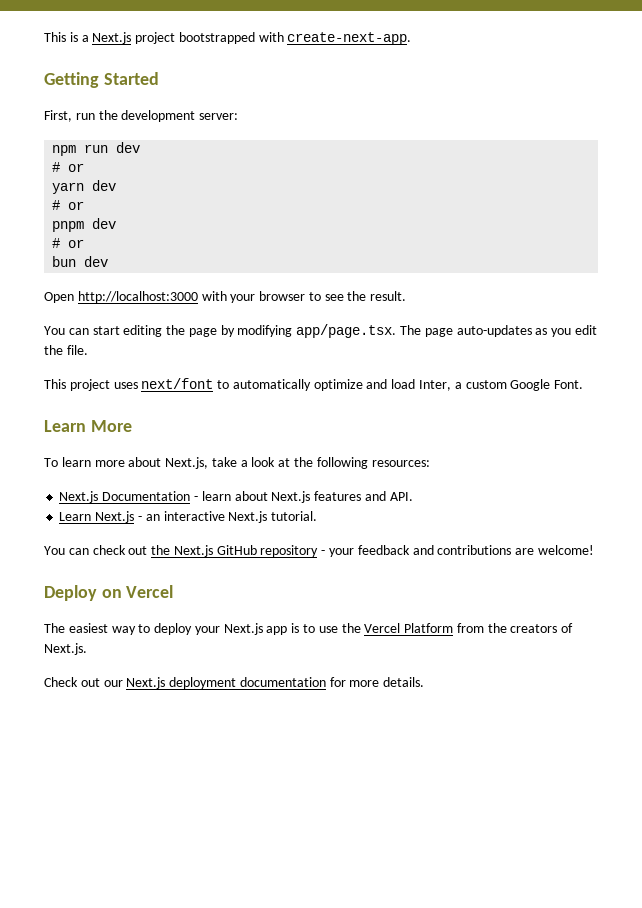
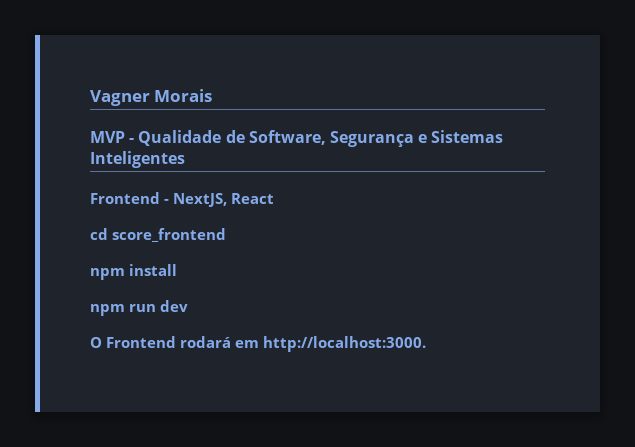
[44,32,412,45] [44,72,159,88] [44,110,239,122] [52,142,141,156] [52,162,85,172] [52,180,117,194] [52,200,85,210] [52,218,117,232] [52,238,85,248] [52,256,109,267] [44,291,407,303] [44,324,597,338] [44,345,88,355] [44,378,584,391] [44,420,132,432] [44,457,430,469] [59,491,413,503] [59,511,318,523] [44,545,594,557] [44,585,174,601] [44,623,574,635] [44,643,87,655] [44,677,425,689] This is a Next.js project bootstrapped with create-next-app. // Getting Started // First, run the development server: // npm run dev // # or // yarn dev // # or // pnpm dev // # or // bun dev // Open http://localhost:3000 with your browser to see the result. // You can start editing the page by modifying app/page.tsx. The page auto-updates as you edit the file. // This project uses next/font to automatically optimize and load Inter, a custom Google Font. // Learn More // To learn more about Next.js, take a look at the following resources: // Next.js Documentation - learn about Next.js features and API. // Learn Next.js - an interactive Next.js tutorial. // You can check out the Next.js GitHub repository - your feedback and contributions are welcome! // Deploy on Vercel // The easiest way to deploy your Next.js app is to use the Vercel Platform from the creators of Next.js. // Check out our Next.js deployment documentation for more details. -> [90,89,213,106] [90,130,504,147] [90,151,185,168] [90,192,275,207] [90,228,227,242] [90,264,178,280] [90,300,189,316] [90,336,427,352] Vagner Morais // MVP - Qualidade de Software, Segurança e Sistemas Inteligentes // Frontend - NextJS, React // cd score_frontend // npm install // npm run dev // O Frontend rodará em http://localhost:3000.

